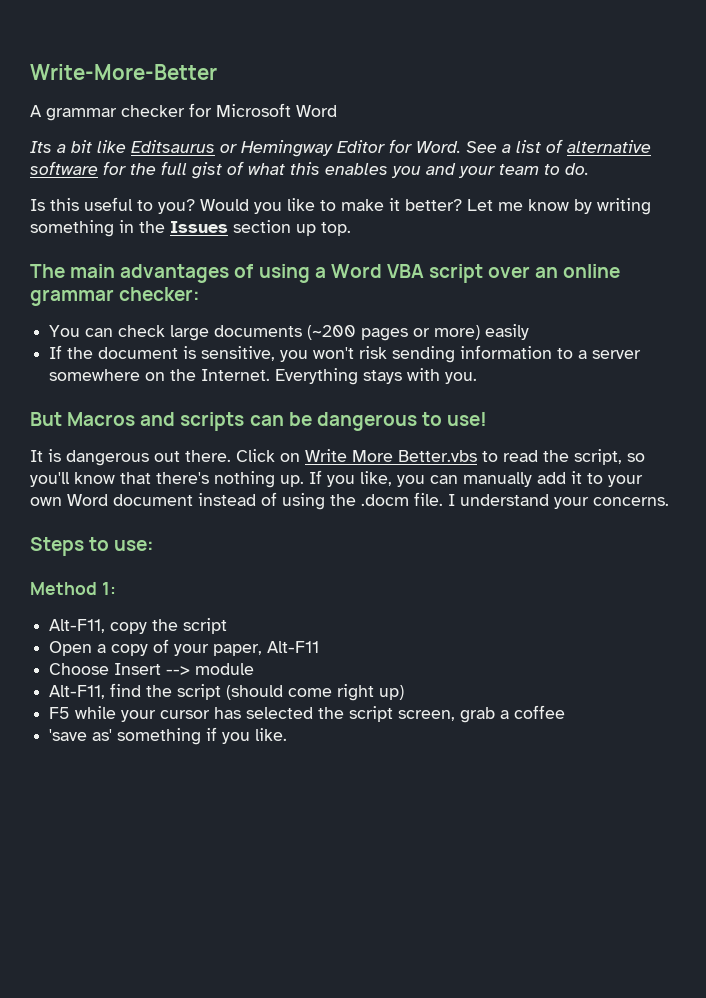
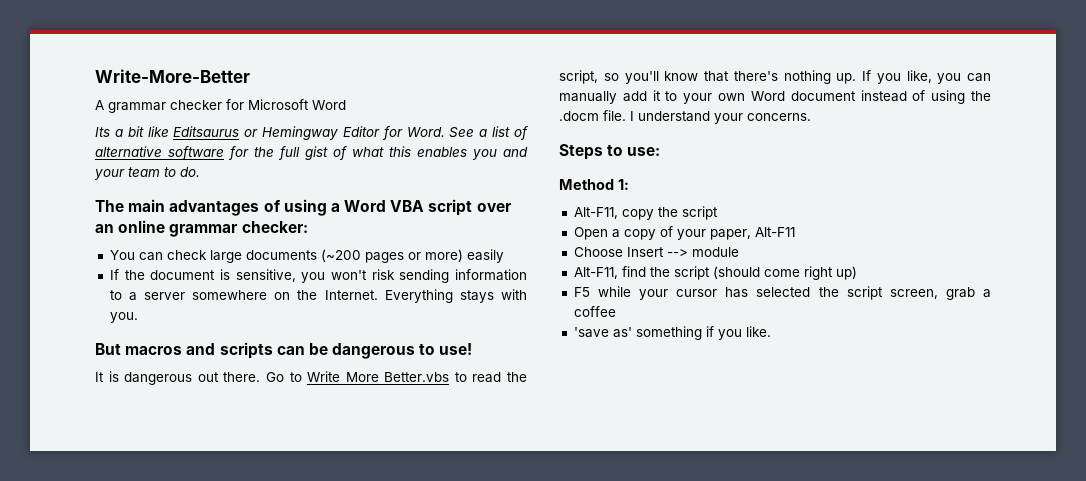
[30,197,651,215] [30,220,351,237] // Is this useful to you? Would you like to make it better? Let me know by writing something in the Issues section up top. -> (200, 172) none
[67,412,136,426] Macros -> [125,346,183,355] macros
[236,449,300,462] Click on -> [265,372,302,382] Go to

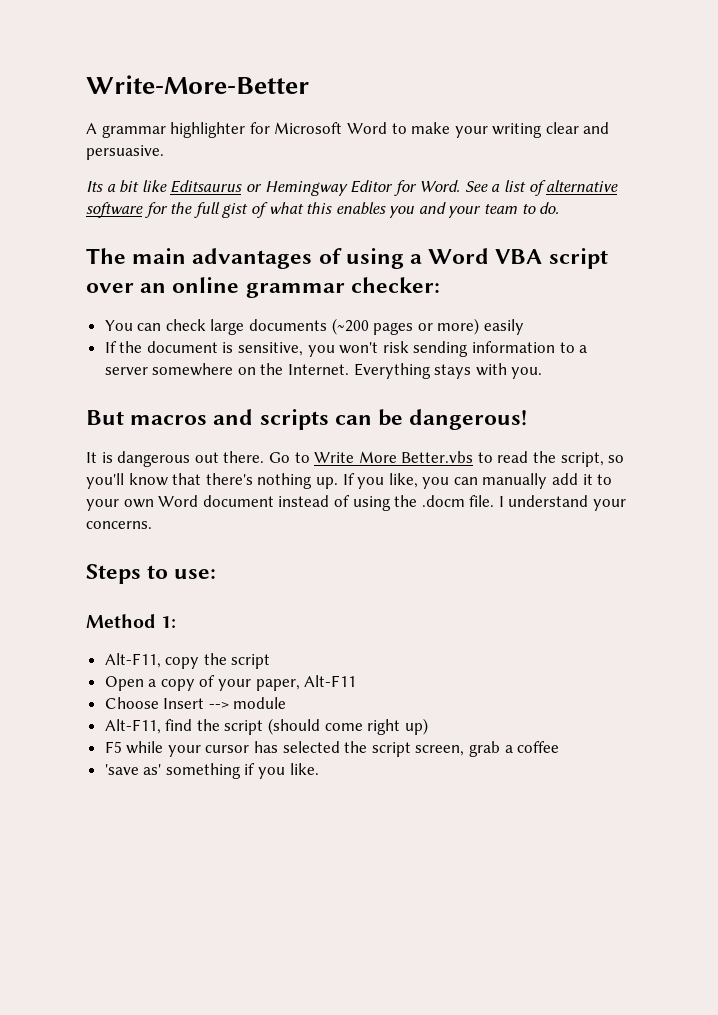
[170,100,222,110] checker -> [170,122,246,138] highlighter
(346, 105) none -> [391,122,610,138] [86,145,164,160] to make your writing clear and persuasive.
[332,343,473,359] dangerous to use! -> [409,409,528,430] dangerous!

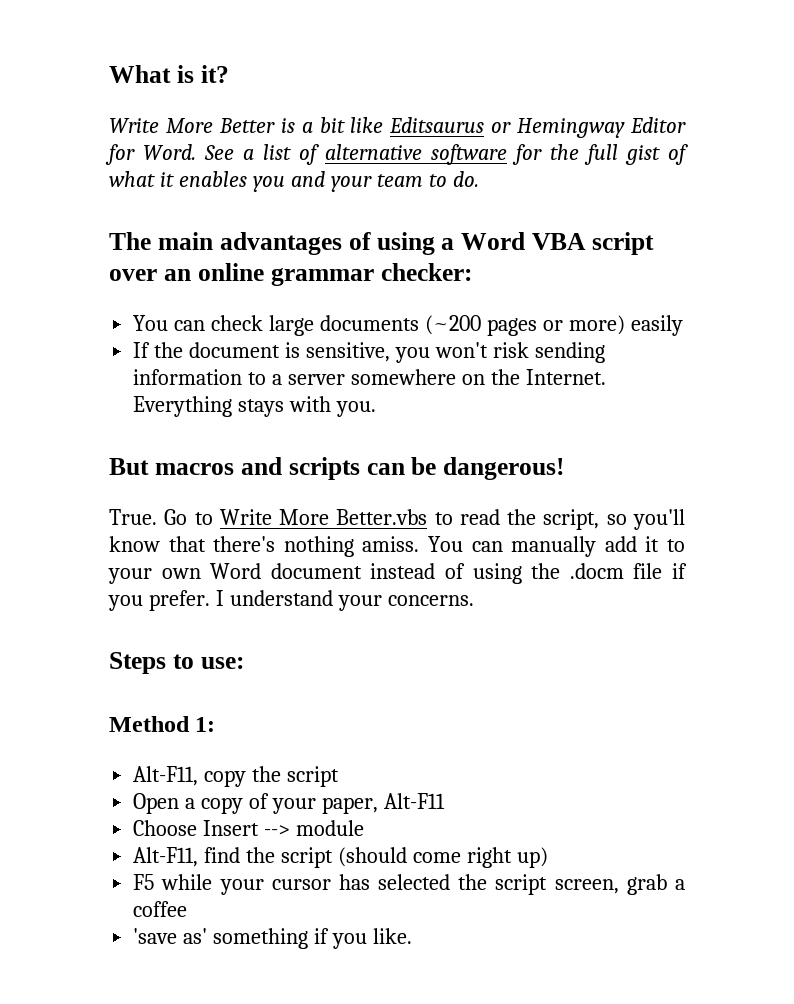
[86,75,309,94] [86,122,610,138] [86,145,164,160] [86,181,103,192] Write-More-Better // A grammar highlighter for Microsoft Word to make your writing clear and persuasive. // Its -> [109,65,229,83] [109,118,295,133] What is it? // Write More Better is
[306,202,333,214] this -> [159,172,174,187] it
[86,451,265,467] It is dangerous out there. -> [109,509,157,525] True.
[315,473,450,489] up. If you like, you -> [362,536,463,552] amiss. You
[469,495,495,507] file. -> [633,563,688,579] [108,590,210,611] file if you prefer.

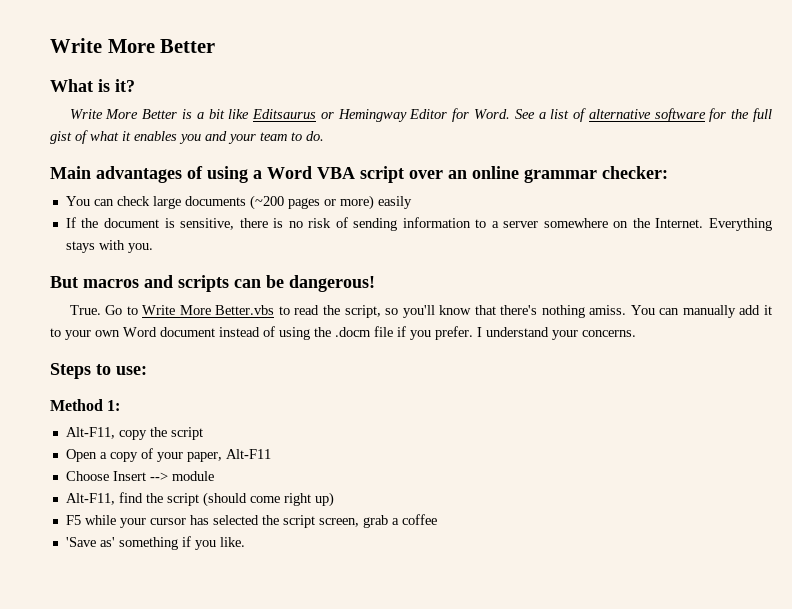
(109, 74) none -> [50,38,216,53] Write More Better //
[109,232,213,250] The main -> [50,166,91,179] Main
[394,342,529,363] you won't risk -> [239,217,348,228] there is no risk of
[133,928,178,944] 'save -> [65,537,96,547] 'Save

